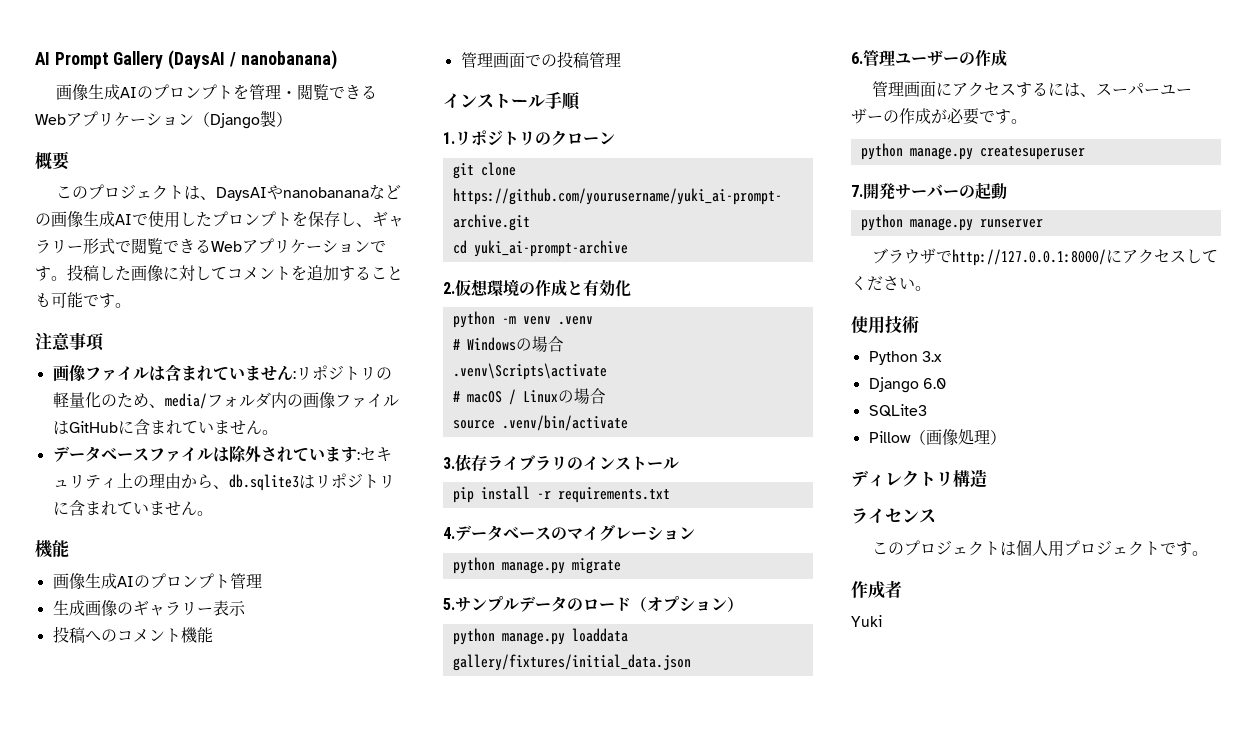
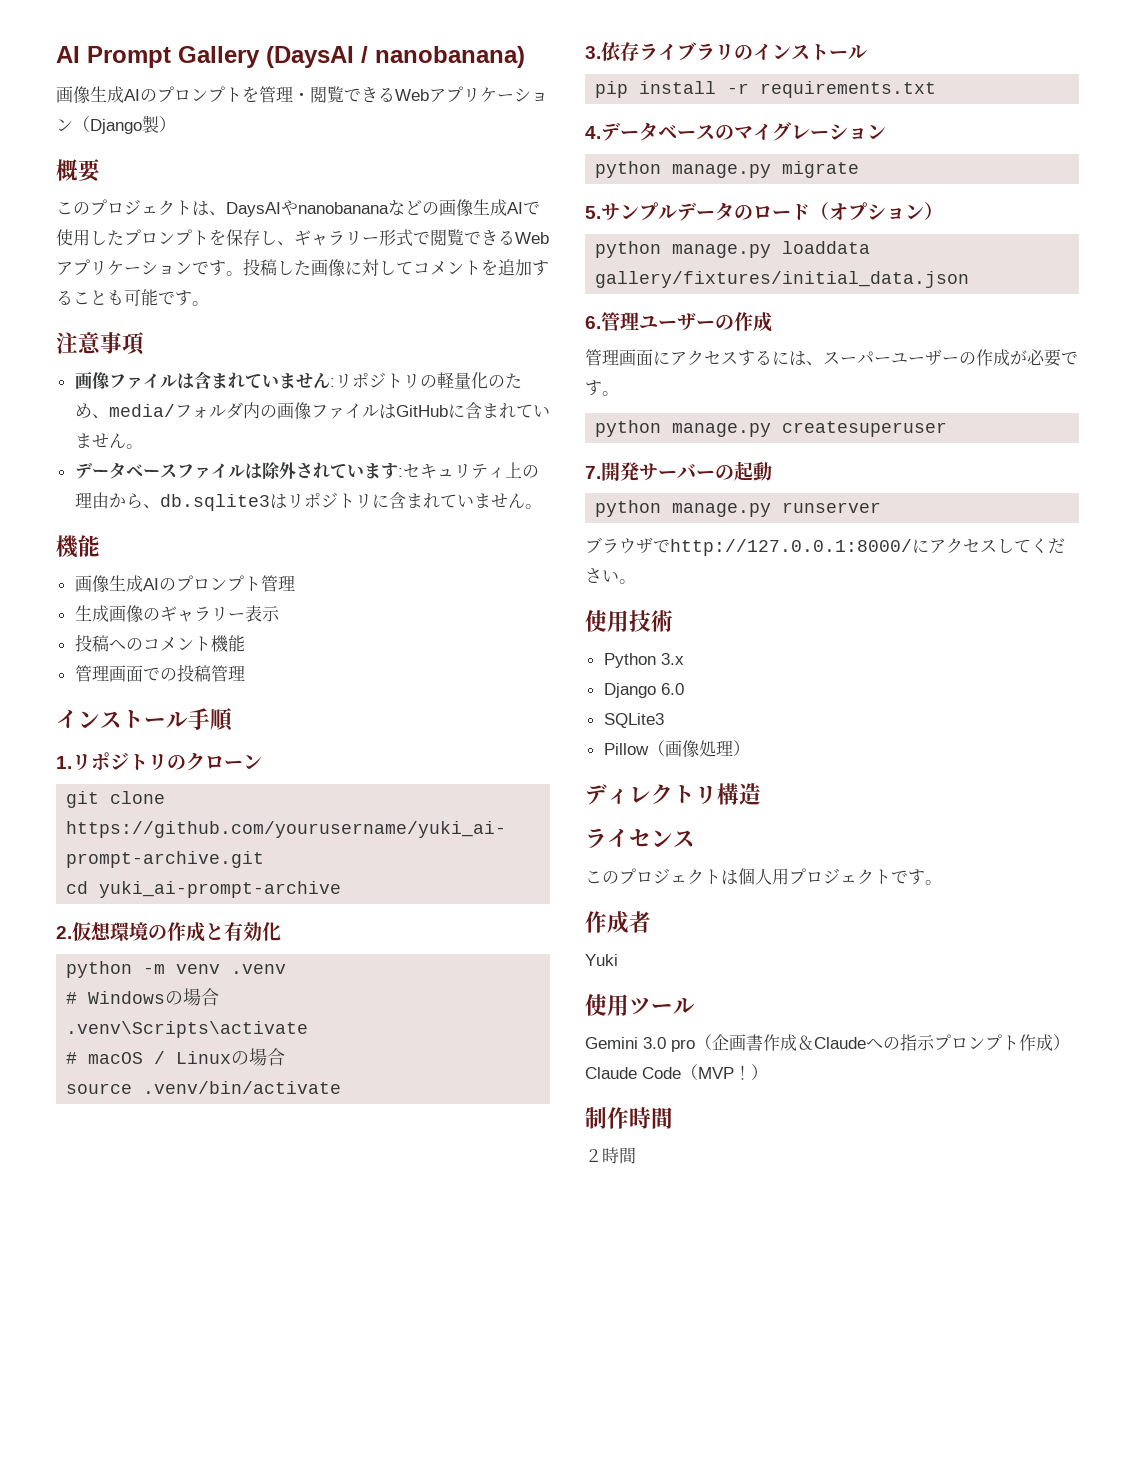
(882, 621) none -> [585,994,695,1016] [585,1034,1070,1052] [585,1064,768,1080] [585,1107,673,1129] [585,1147,636,1164] // 使用ツール // Gemini 3.0 pro（企画書作成＆Claudeへの指示プロンプト作成）Claude Code（MVP！） // 制作時間 // ２時間

